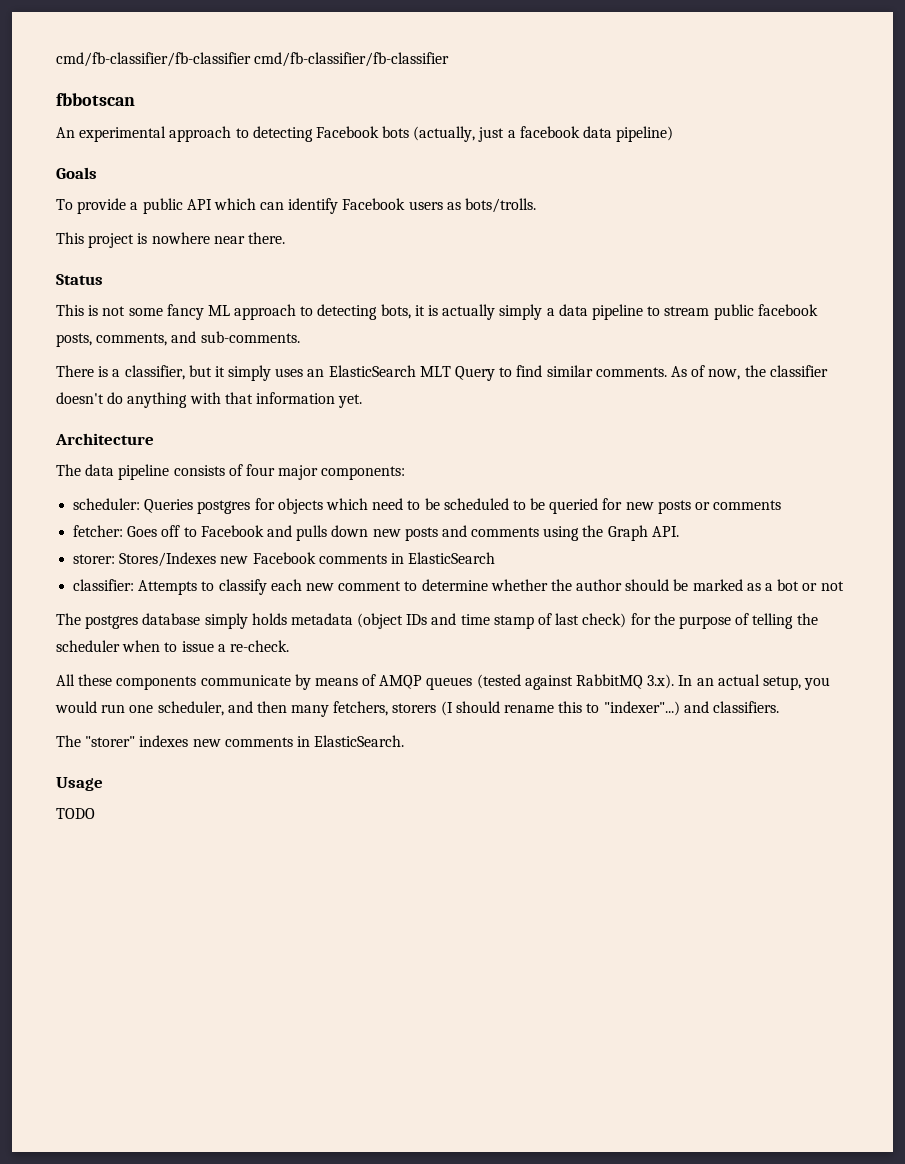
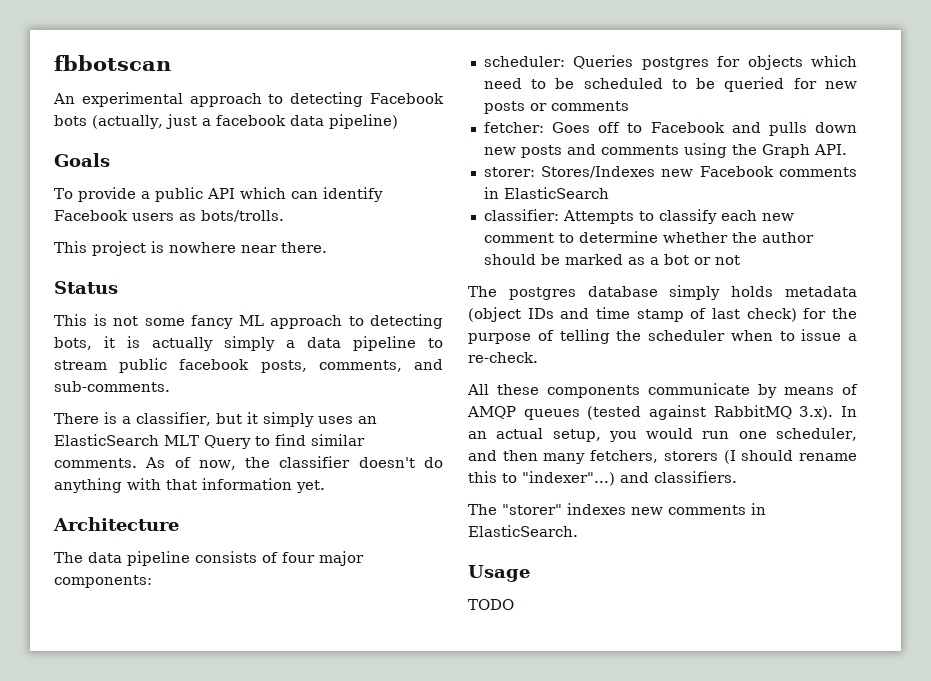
[56,52,450,67] cmd/fb-classifier/fb-classifier cmd/fb-classifier/fb-classifier // -> (54, 63) none

